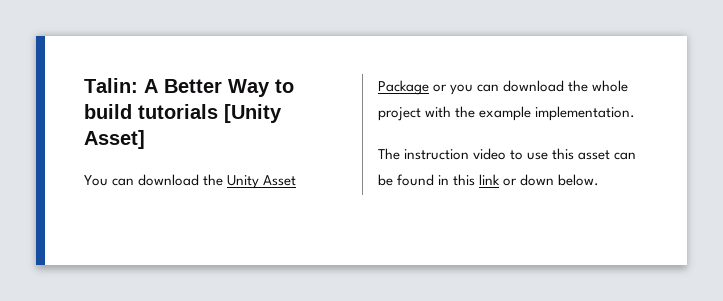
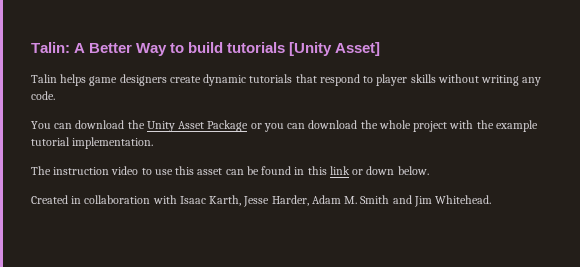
(145, 139) none -> [31,74,542,86] [31,91,55,100] // Talin helps game designers create dynamic tutorials that respond to player skills without writing any code.
(532, 113) none -> [31,137,70,146] tutorial
(600, 180) none -> [31,195,492,207] // Created in collaboration with Isaac Karth, Jesse Harder, Adam M. Smith and Jim Whitehead.

